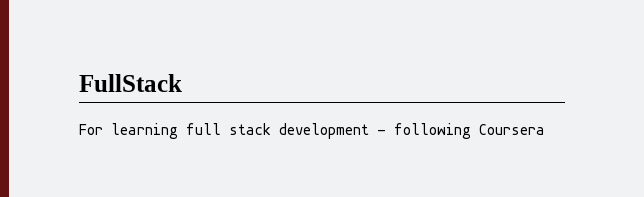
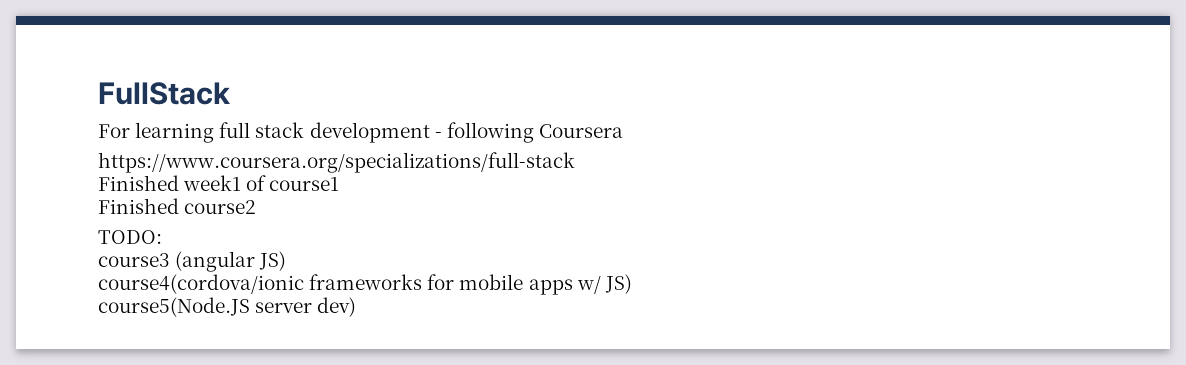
(545, 129) none -> [98,152,575,173] [98,175,340,191] [98,198,257,214] [98,230,162,244] [98,251,287,272] [98,274,632,295] [98,297,357,317] // https://www.coursera.org/specializations/full-stack // Finished week1 of course1 // Finished course2 // TODO: // course3 (angular JS) // course4(cordova/ionic frameworks for mobile apps w/ JS) // course5(Node.JS server dev)

